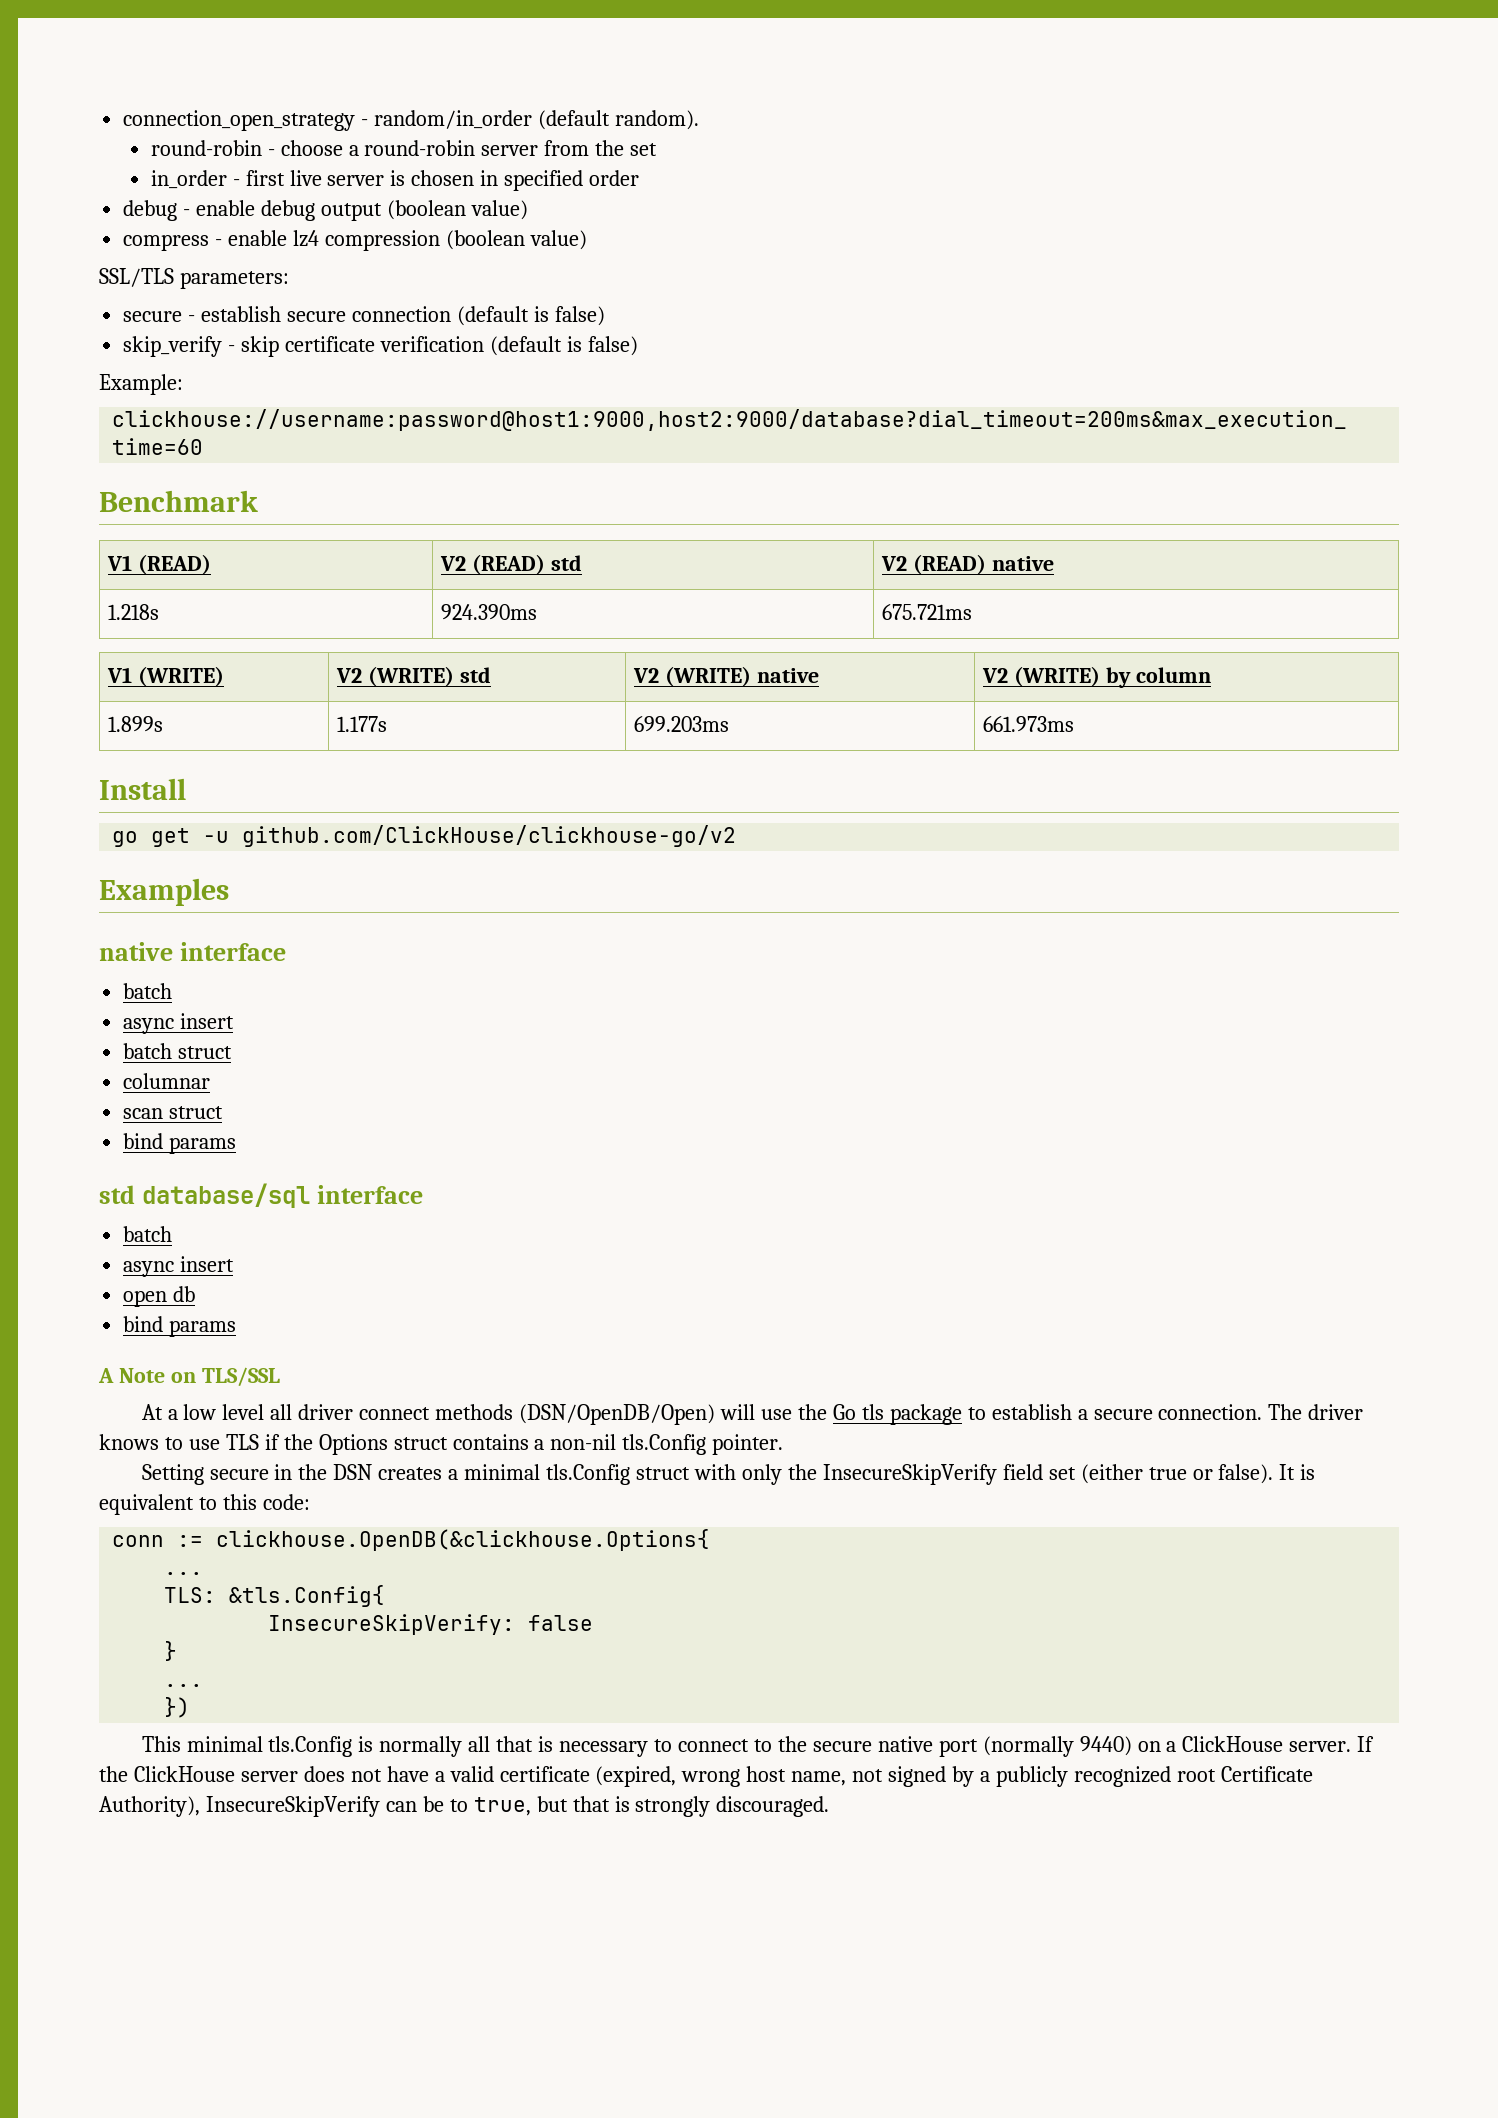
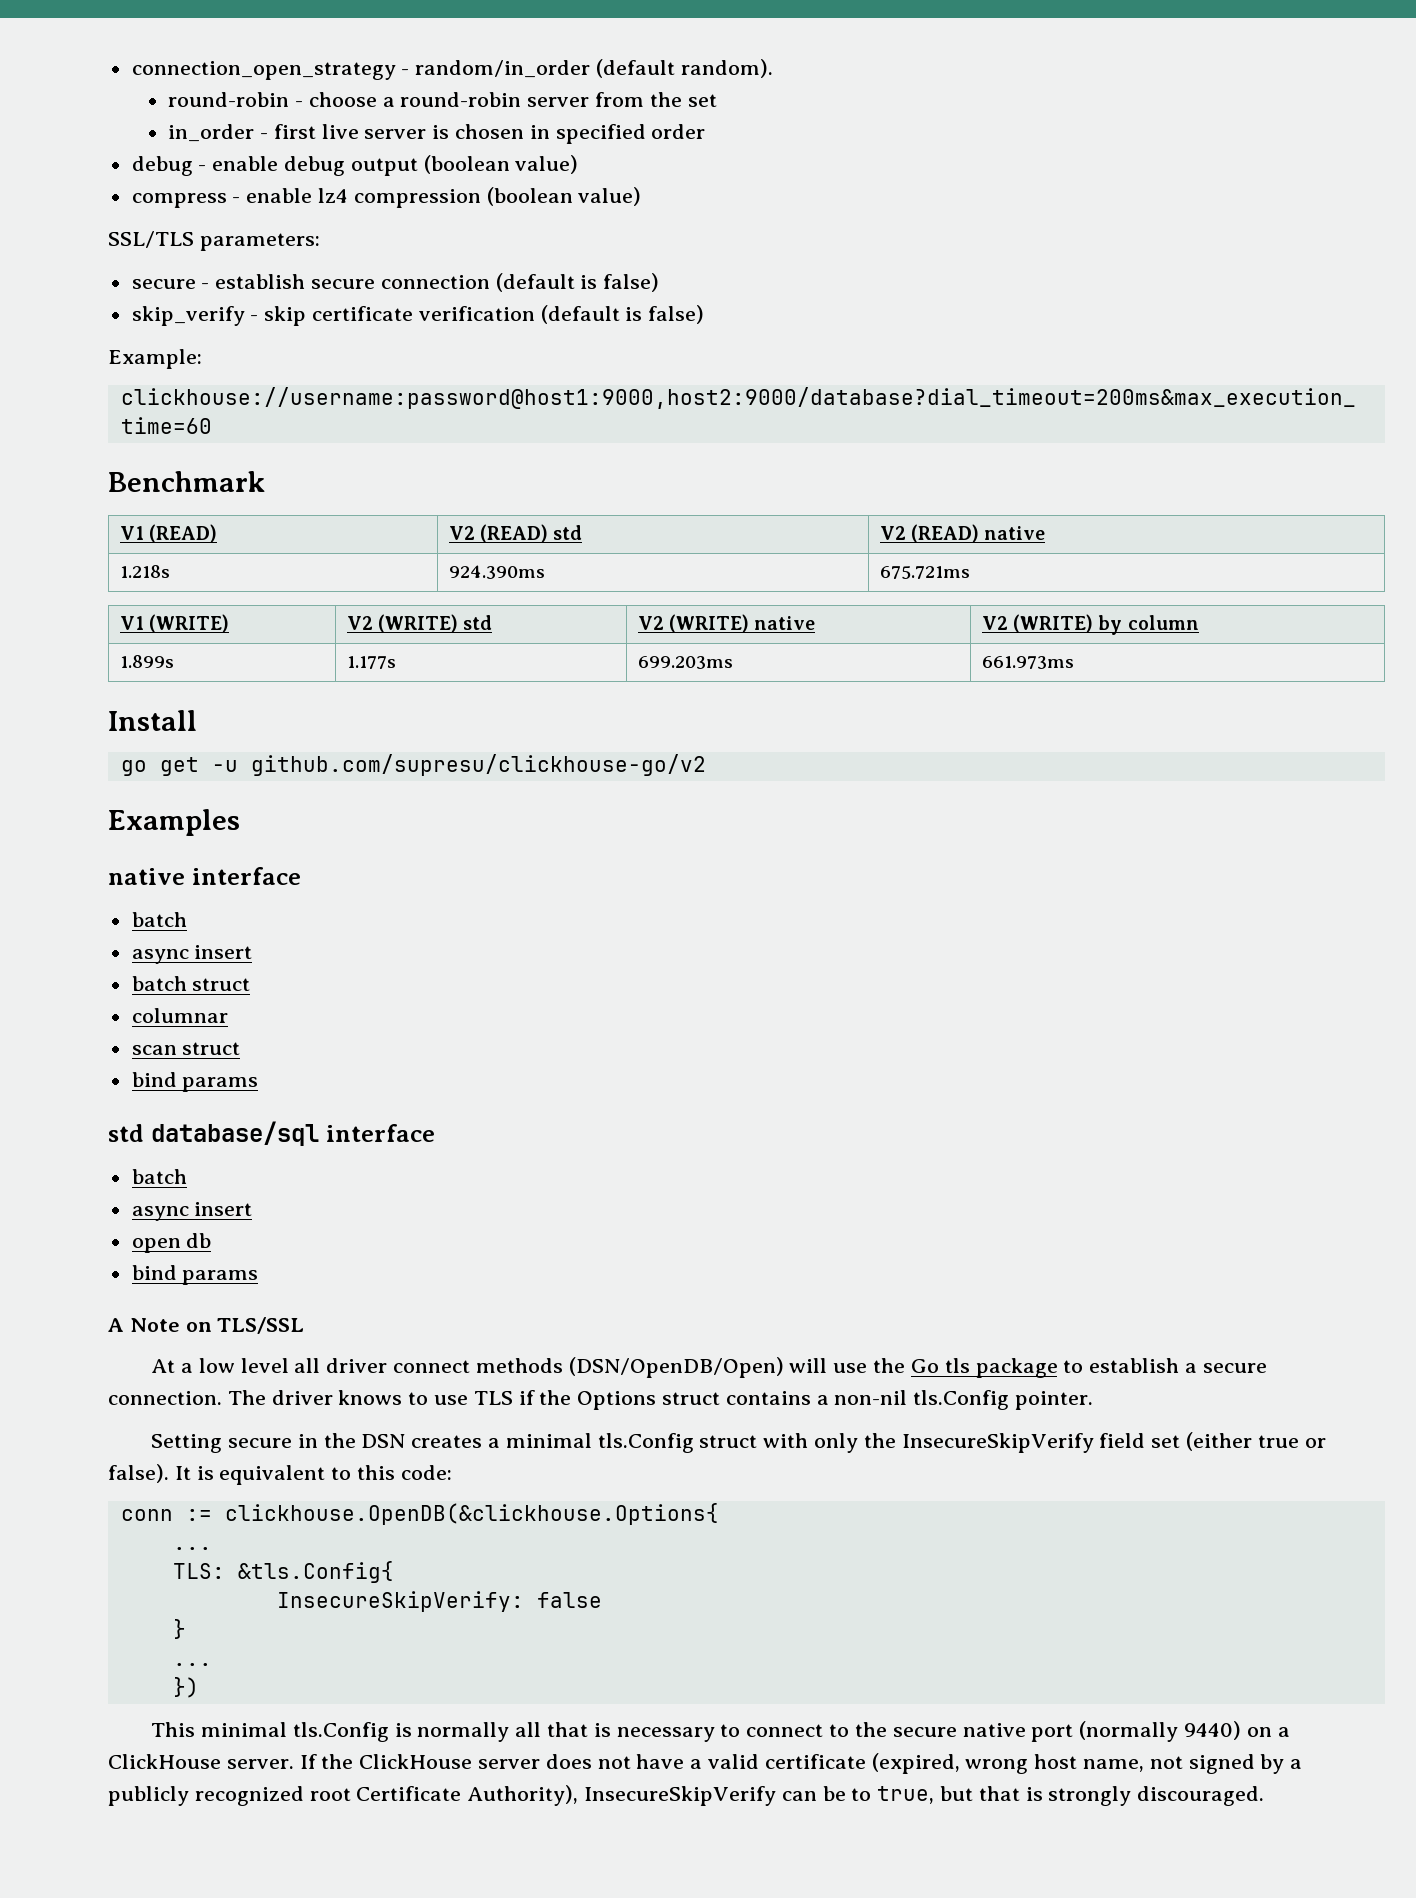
[242,825,737,847] github.com/ClickHouse/clickhouse-go/v2 -> [250,754,706,776] github.com/supresu/clickhouse-go/v2

